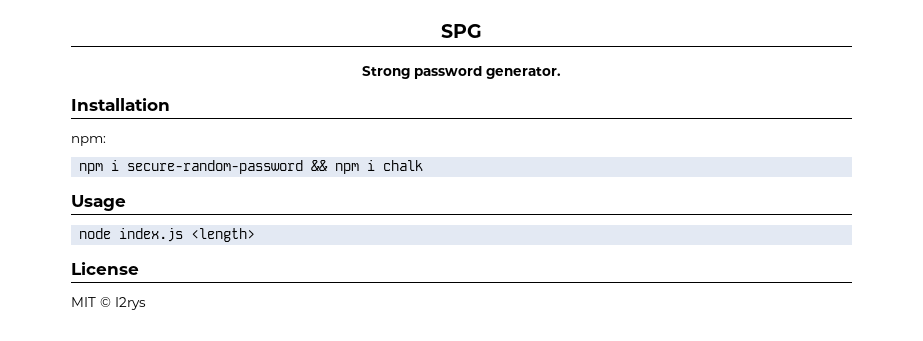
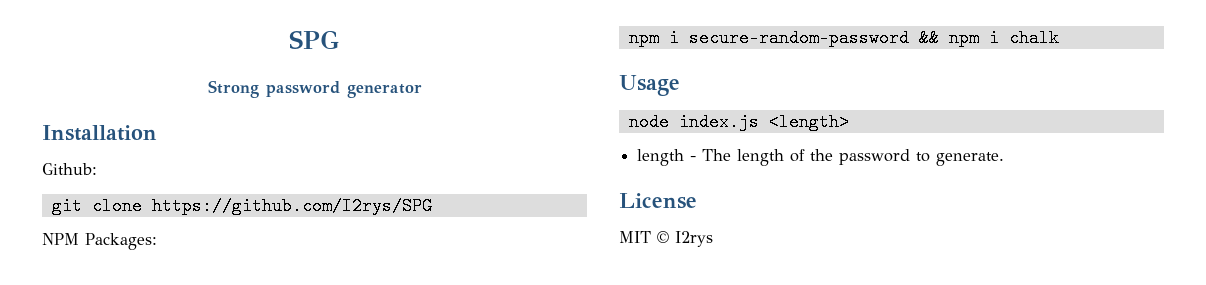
[486,67,561,79] generator. -> [346,84,422,98] generator
[71,136,106,146] npm: -> [42,163,97,175] [51,197,432,215] [42,233,157,250] Github: // git clone https://github.com/I2rys/SPG // NPM Packages:
(256, 235) none -> [637,149,1005,166] // length - The length of the password to generate.

